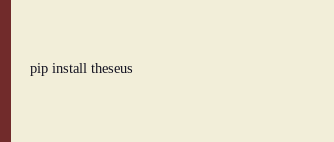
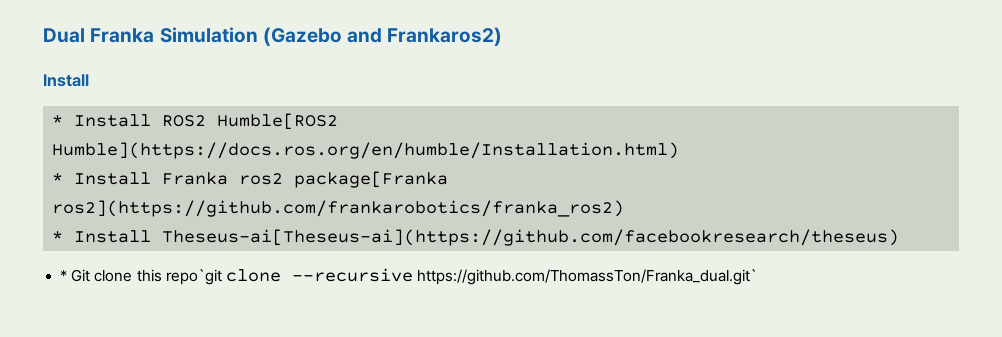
[30,63,133,76] pip install theseus -> [43,27,503,46] [43,74,89,87] [52,113,339,130] [52,142,680,159] [52,171,449,188] [52,200,625,217] [52,229,900,246] [60,268,758,285] Dual Franka Simulation (Gazebo and Frankaros2) // Install // * Install ROS2 Humble[ROS2 Humble](https://docs.ros.org/en/humble/Installation.html) // * Install Franka ros2 package[Franka ros2](https://github.com/frankarobotics/franka_ros2) // * Install Theseus-ai[Theseus-ai](https://github.com/facebookresearch/theseus) // * Git clone this repo`git clone --recursive https://github.com/ThomassTon/Franka_dual.git`

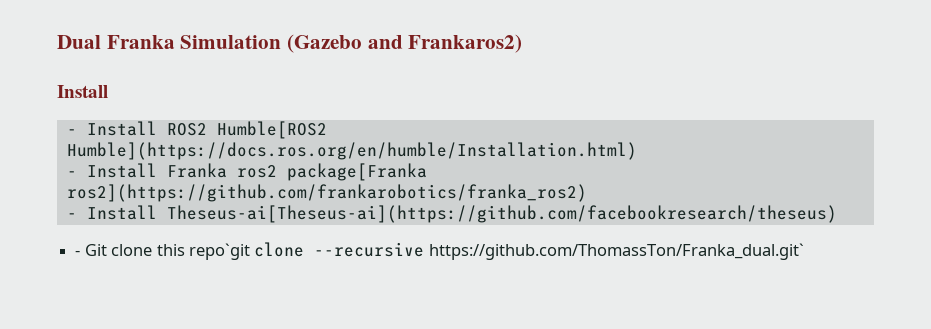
[52,115,64,126] * -> [66,129,77,135] -
[52,173,64,184] * -> [66,171,77,177] -
[52,231,64,242] * -> [66,213,77,219] -
[60,270,68,281] * -> [75,250,81,256] -

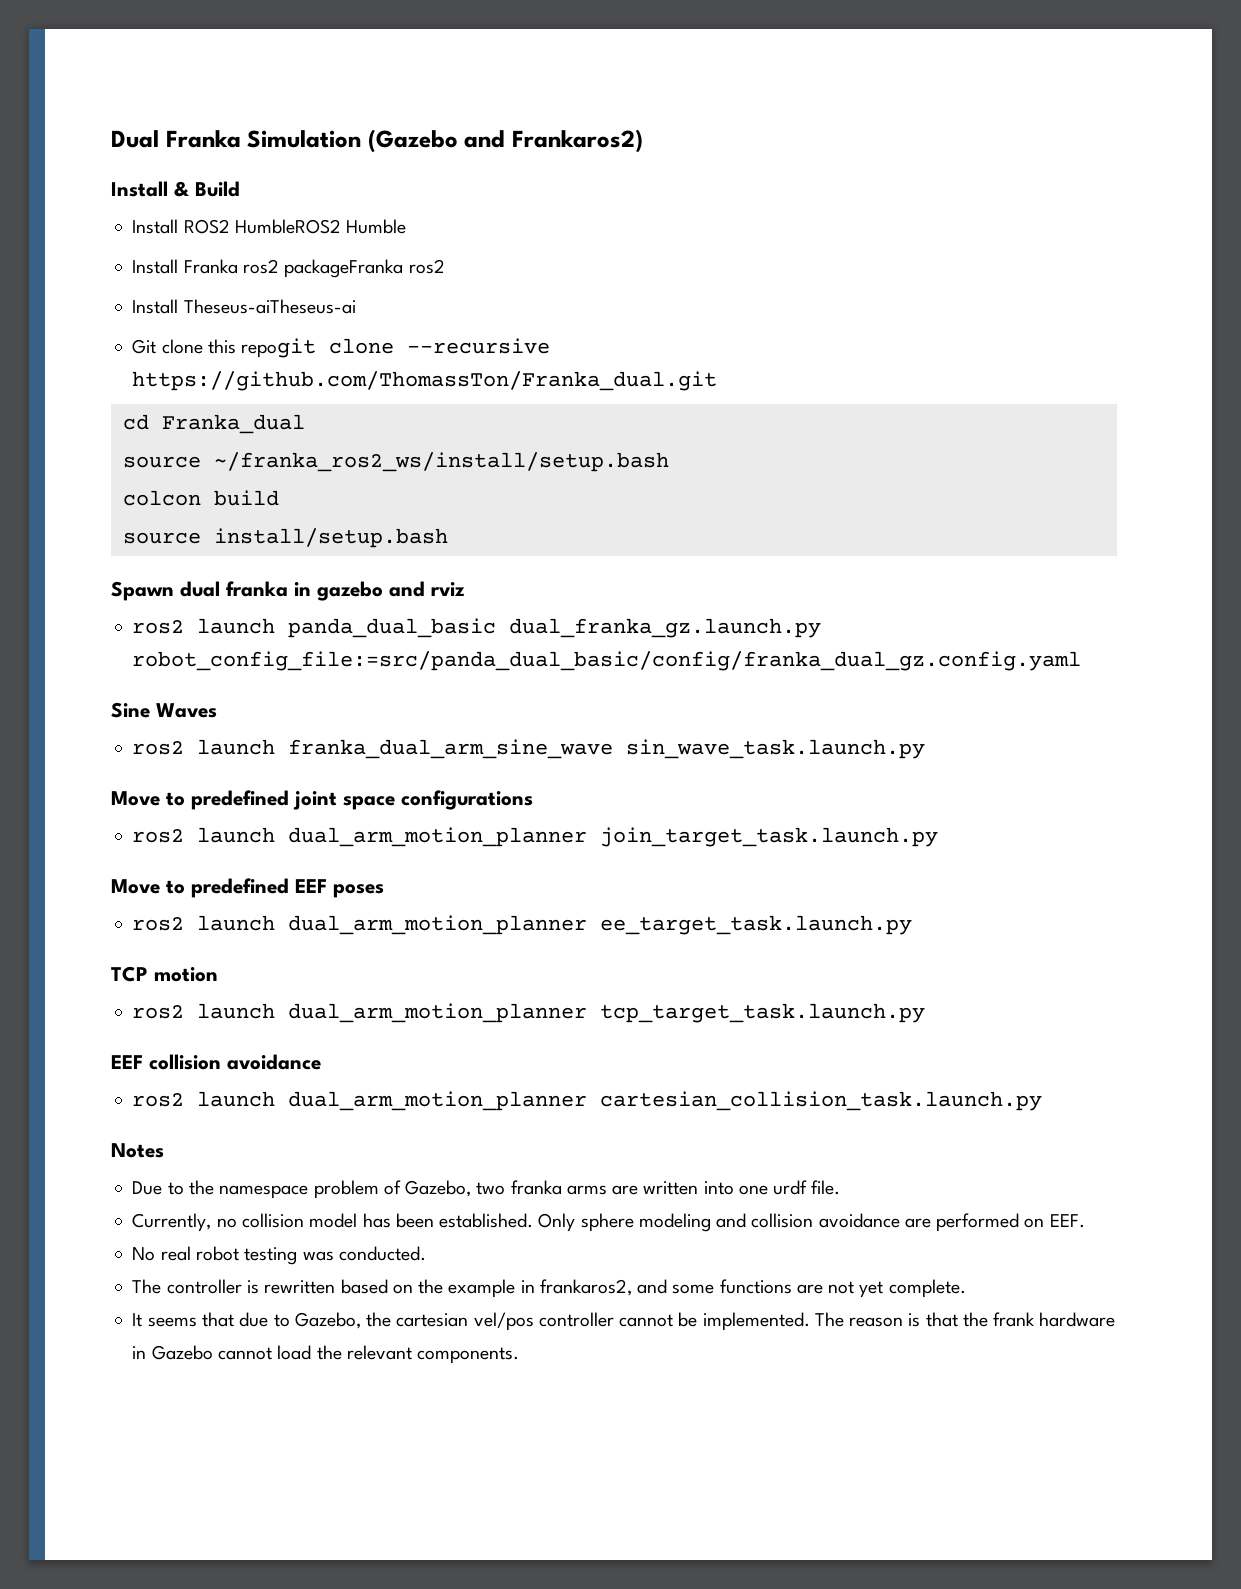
[66,121,327,139] [66,142,637,160] [66,163,427,181] [66,184,587,202] [66,205,837,223] [75,250,81,256] // - Install ROS2 Humble[ROS2 Humble](https://docs.ros.org/en/humble/Installation.html) // - Install Franka ros2 package[Franka ros2](https://github.com/frankarobotics/franka_ros2) // - Install Theseus-ai[Theseus-ai](https://github.com/facebookresearch/theseus) // - -> [174,181,240,197] [132,219,407,234] [132,259,445,278] [132,299,356,314] & Build // Install ROS2 HumbleROS2 Humble // Install Franka ros2 packageFranka ros2 // Install Theseus-aiTheseus-ai //
[188,243,250,260] repo`git -> [241,338,317,358] repogit
[428,243,804,260] https://github.com/ThomassTon/Franka_dual.git` -> [132,371,718,391] [122,414,305,434] [122,452,669,472] [122,490,279,506] [122,528,448,548] [111,581,465,601] [132,618,822,638] [132,651,1082,671] [111,702,217,718] [132,739,926,759] [111,790,533,810] [132,827,939,847] [111,878,384,898] [132,915,913,935] [111,966,218,982] [132,1003,926,1023] [111,1054,321,1070] [132,1091,1043,1111] [111,1143,164,1158] [132,1180,841,1199] [132,1213,1085,1232] [132,1246,426,1265] [132,1279,966,1298] [132,1312,1116,1331] [132,1345,520,1364] https://github.com/ThomassTon/Franka_dual.git // cd Franka_dual // source ~/franka_ros2_ws/install/setup.bash // colcon build // source install/setup.bash // Spawn dual franka in gazebo and rviz // ros2 launch panda_dual_basic dual_franka_gz.launch.py robot_config_file:=src/panda_dual_basic/config/franka_dual_gz.config.yaml // Sine Waves // ros2 launch franka_dual_arm_sine_wave sin_wave_task.launch.py // Move to predefined joint space configurations // ros2 launch dual_arm_motion_planner join_target_task.launch.py // Move to predefined EEF poses // ros2 launch dual_arm_motion_planner ee_target_task.launch.py // TCP motion // ros2 launch dual_arm_motion_planner tcp_target_task.launch.py // EEF collision avoidance // ros2 launch dual_arm_motion_planner cartesian_collision_task.launch.py // Notes // Due to the namespace problem of Gazebo, two franka arms are written into one urdf file. // Currently, no collision model has been established. Only sphere modeling and collision avoidance are performed on EEF. // No real robot testing was conducted. // The controller is rewritten based on the example in frankaros2, and some functions are not yet complete. // It seems that due to Gazebo, the cartesian vel/pos controller cannot be implemented. The reason is that the frank hardware in Gazebo cannot load the relevant components.

